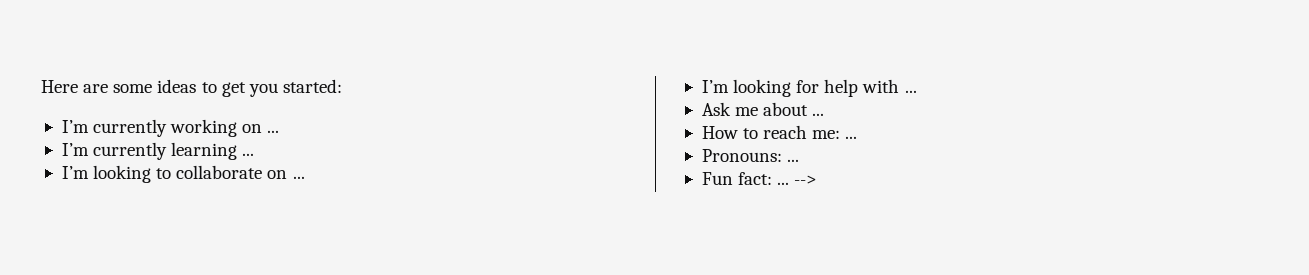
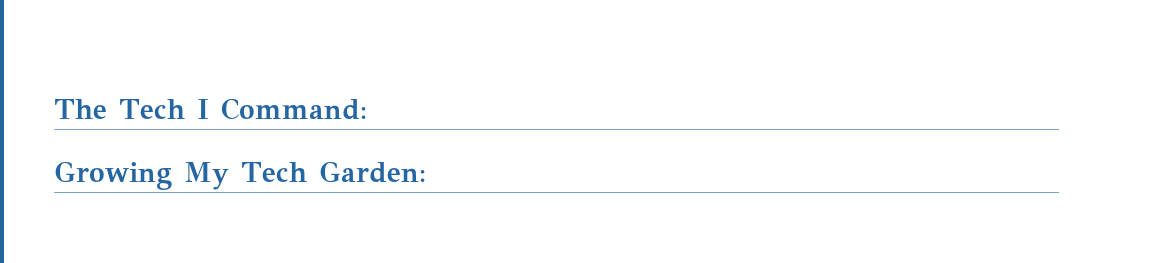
[41,79,342,97] [61,119,280,137] [61,142,255,160] [61,165,305,183] [701,79,917,97] [701,102,825,116] [701,125,858,139] [701,149,800,162] [701,172,818,185] Here are some ideas to get you started: // I’m currently working on ... // I’m currently learning ... // I’m looking to collaborate on ... // I’m looking for help with ... // Ask me about ... // How to reach me: ... // Pronouns: ... // Fun fact: ... --> -> [54,98,367,120] [54,161,426,190] The Tech I Command: // Growing My Tech Garden:

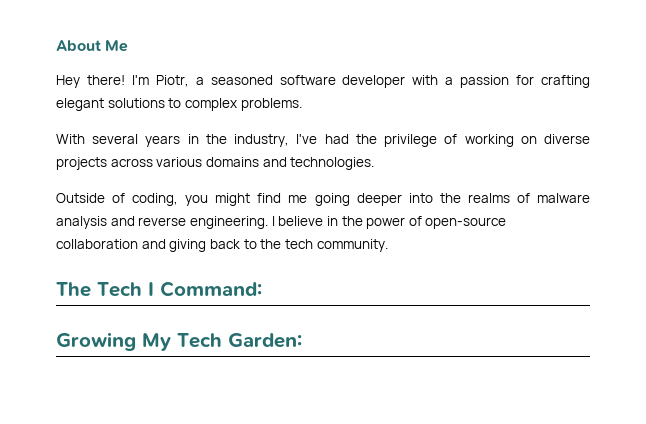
(54, 109) none -> [56,40,129,52] [56,75,591,88] [56,98,302,111] [56,134,590,147] [56,157,375,170] [56,193,590,206] [56,216,507,229] [56,239,388,252] About Me // Hey there! I'm Piotr, a seasoned software developer with a passion for crafting elegant solutions to complex problems. // With several years in the industry, I've had the privilege of working on diverse projects across various domains and technologies. // Outside of coding, you might find me going deeper into the realms of malware analysis and reverse engineering. I believe in the power of open-source collaboration and giving back to the tech community. //

